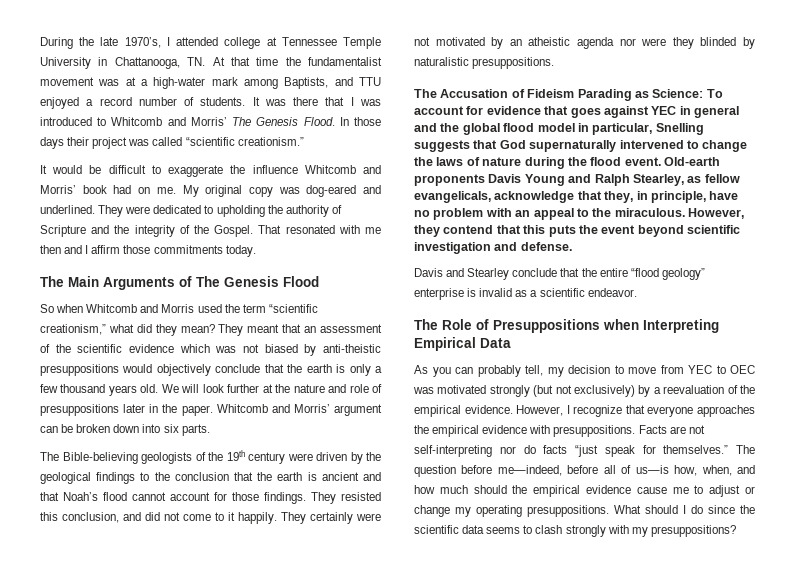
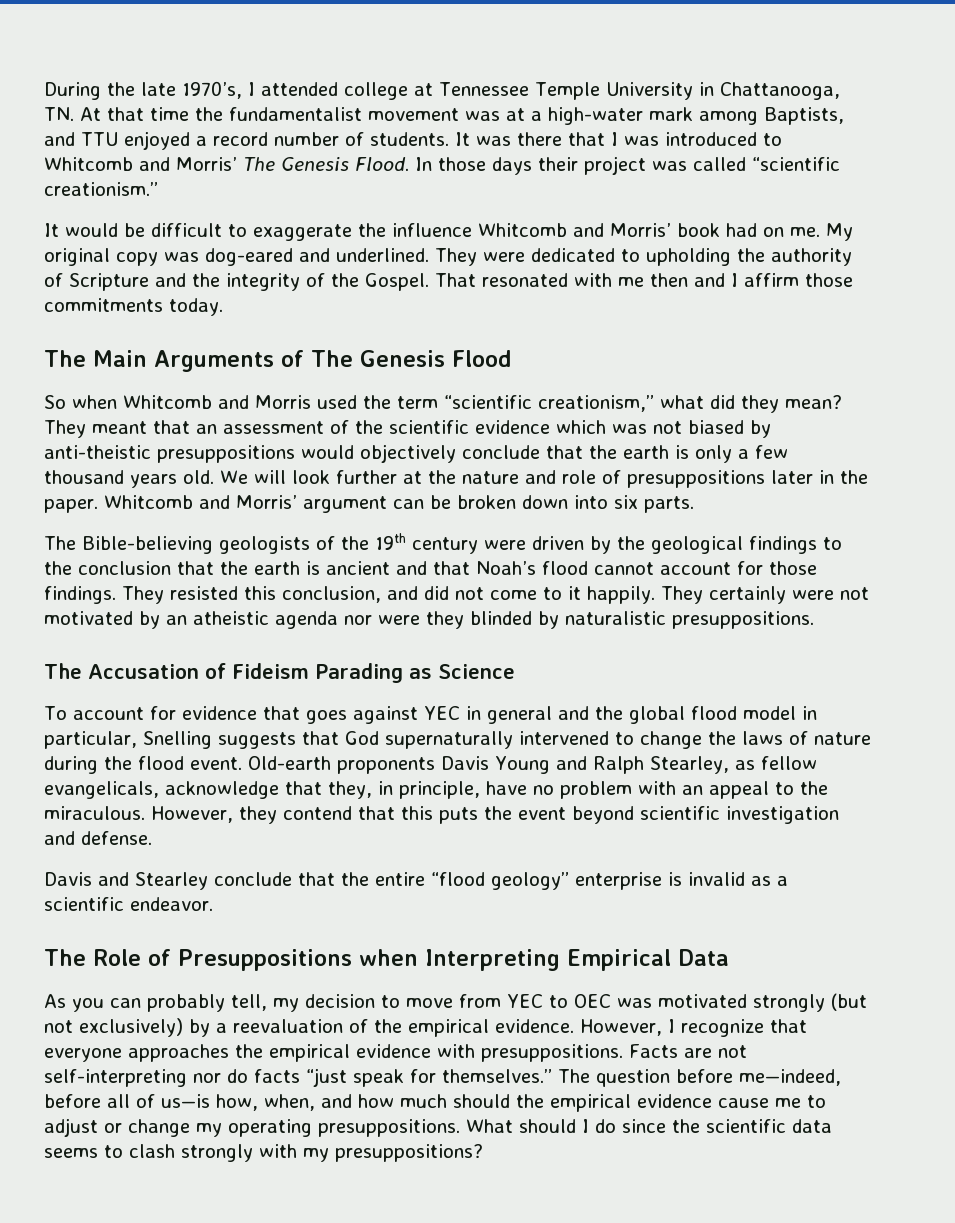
[652,89,704,98] Science: -> [438,664,515,679] Science //

